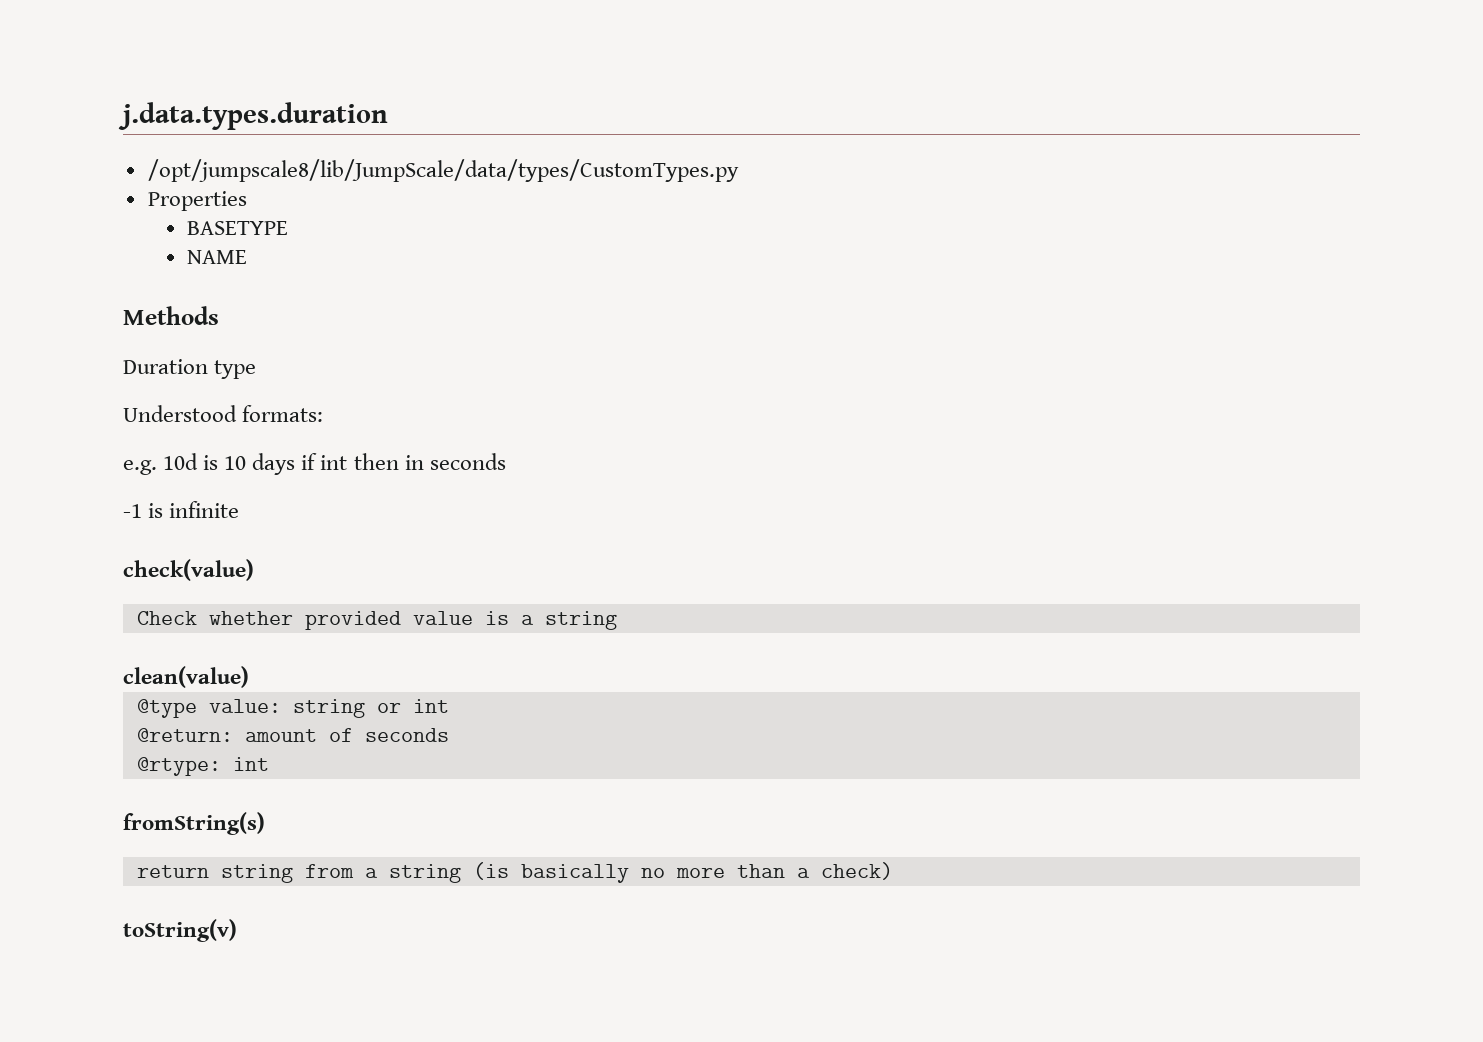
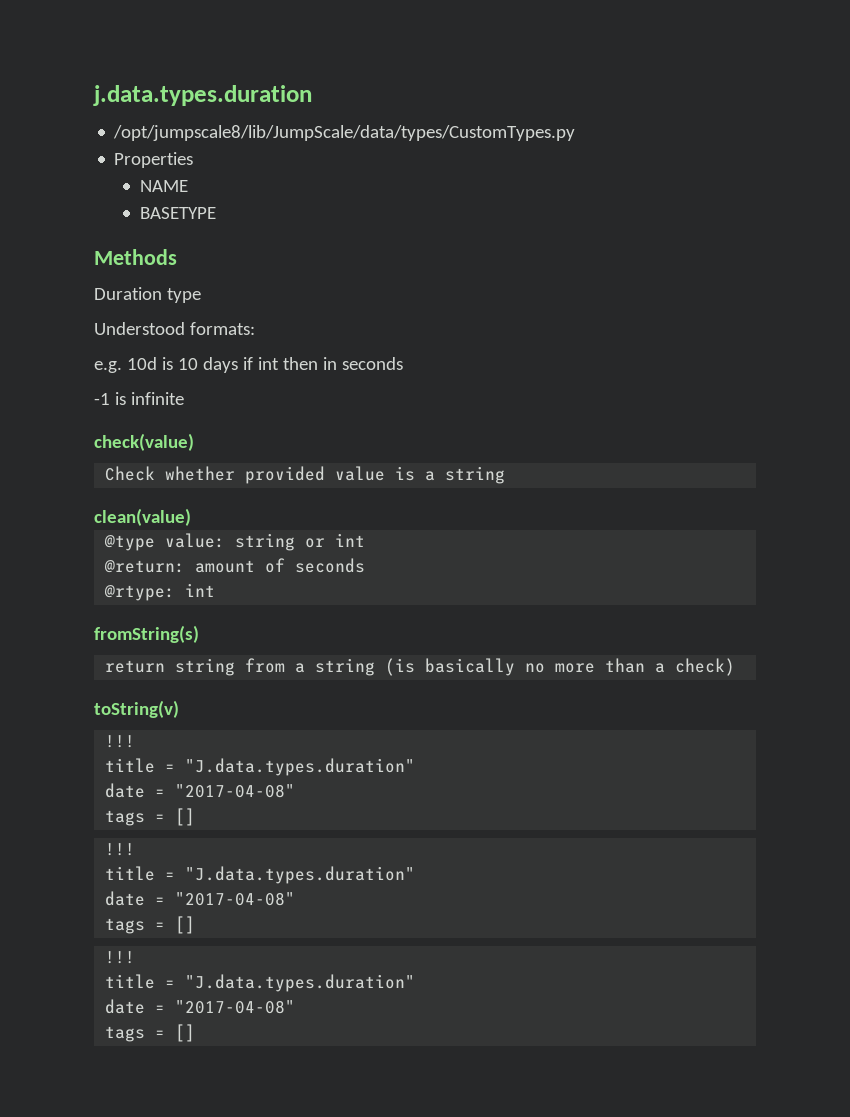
(247, 201) none -> [139,180,188,192] // NAME
[186,250,247,264] // NAME -> (216, 213) none
(237, 930) none -> [105,735,136,748] [105,758,416,776] [105,783,296,798] [105,808,196,826] [105,843,136,856] [105,866,416,884] [105,891,296,906] [105,916,196,934] [105,951,136,964] [105,974,416,992] [105,999,296,1014] [105,1024,196,1042] // !!! // title = "J.data.types.duration" // date = "2017-04-08" // tags = [] // !!! // title = "J.data.types.duration" // date = "2017-04-08" // tags = [] // !!! // title = "J.data.types.duration" // date = "2017-04-08" // tags = []

